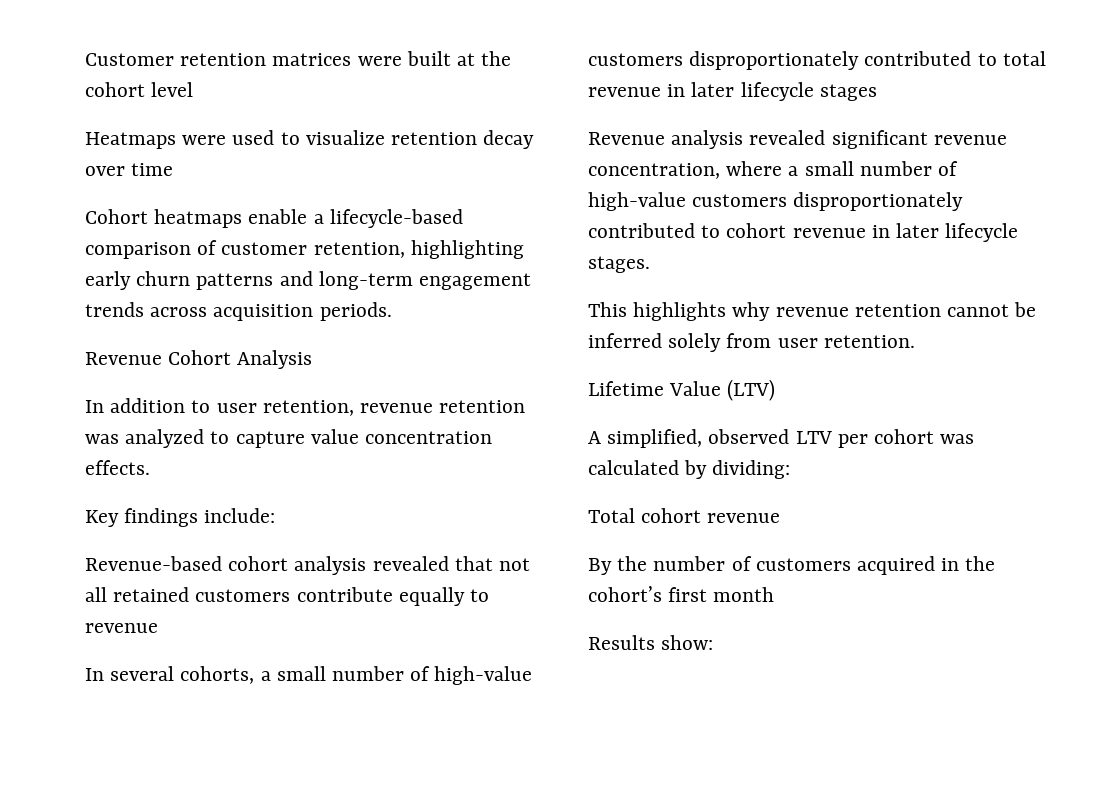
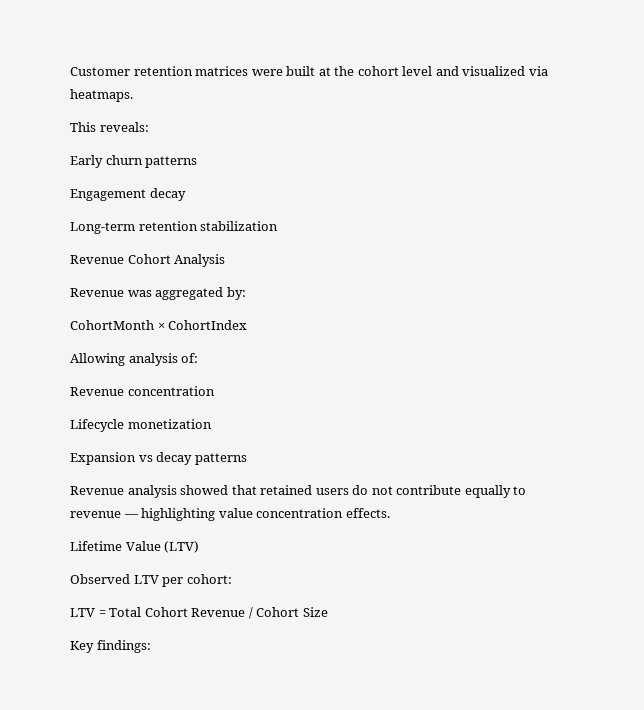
[85,130,535,149] [85,163,174,176] [85,209,463,228] [85,240,524,259] [85,271,532,290] [85,302,392,321] [85,350,313,369] [85,398,526,416] [85,429,493,448] [85,460,150,475] [85,508,276,527] [85,556,531,575] [85,587,490,606] [85,623,158,633] [85,666,533,685] [588,51,1046,70] [588,82,877,101] [588,130,1007,149] [588,161,959,179] [588,192,964,211] [588,223,1019,242] [588,256,650,273] [588,302,1037,321] [588,333,915,352] [588,379,776,401] [588,429,975,448] [588,460,791,479] [588,508,781,523] [588,556,996,575] [588,586,775,602] [588,635,714,650] // Heatmaps were used to visualize retention decay over time // Cohort heatmaps enable a lifecycle-based comparison of customer retention, highlighting early churn patterns and long-term engagement trends across acquisition periods. // Revenue Cohort Analysis // In addition to user retention, revenue retention was analyzed to capture value concentration effects. // Key findings include: // Revenue-based cohort analysis revealed that not all retained customers contribute equally to revenue // In several cohorts, a small number of high-value customers disproportionately contributed to total revenue in later lifecycle stages // Revenue analysis revealed significant revenue concentration, where a small number of high-value customers disproportionately contributed to cohort revenue in later lifecycle stages. // This highlights why revenue retention cannot be inferred solely from user retention. // Lifetime Value (LTV) // A simplified, observed LTV per cohort was calculated by dividing: // Total cohort revenue // By the number of customers acquired in the cohort’s first month // Results show: -> [435,66,548,76] [70,89,133,102] [70,122,149,132] [70,155,198,168] [70,188,186,201] [70,221,279,234] [70,254,226,267] [70,287,246,300] [70,320,248,330] [70,353,199,366] [70,386,215,396] [70,419,212,432] [70,452,247,465] [70,485,527,498] [70,508,390,521] [70,541,200,553] [70,574,232,587] [70,607,328,619] [70,640,151,653] and visualized via heatmaps. // This reveals: // Early churn patterns // Engagement decay // Long-term retention stabilization // Revenue Cohort Analysis // Revenue was aggregated by: // CohortMonth × CohortIndex // Allowing analysis of: // Revenue concentration // Lifecycle monetization // Expansion vs decay patterns // Revenue analysis showed that retained users do not contribute equally to revenue — highlighting value concentration effects. // Lifetime Value (LTV) // Observed LTV per cohort: // LTV = Total Cohort Revenue / Cohort Size // Key findings:

